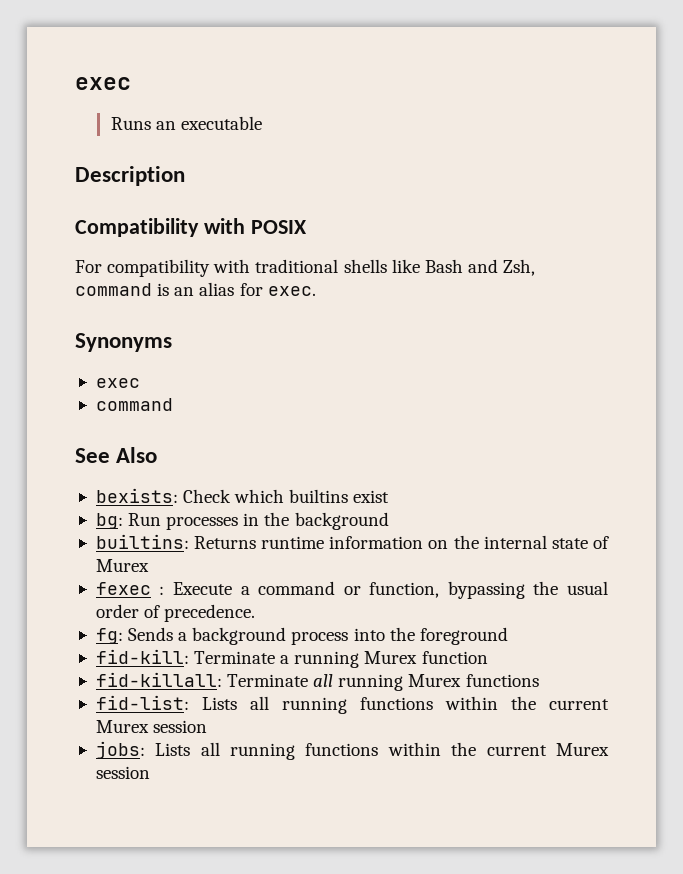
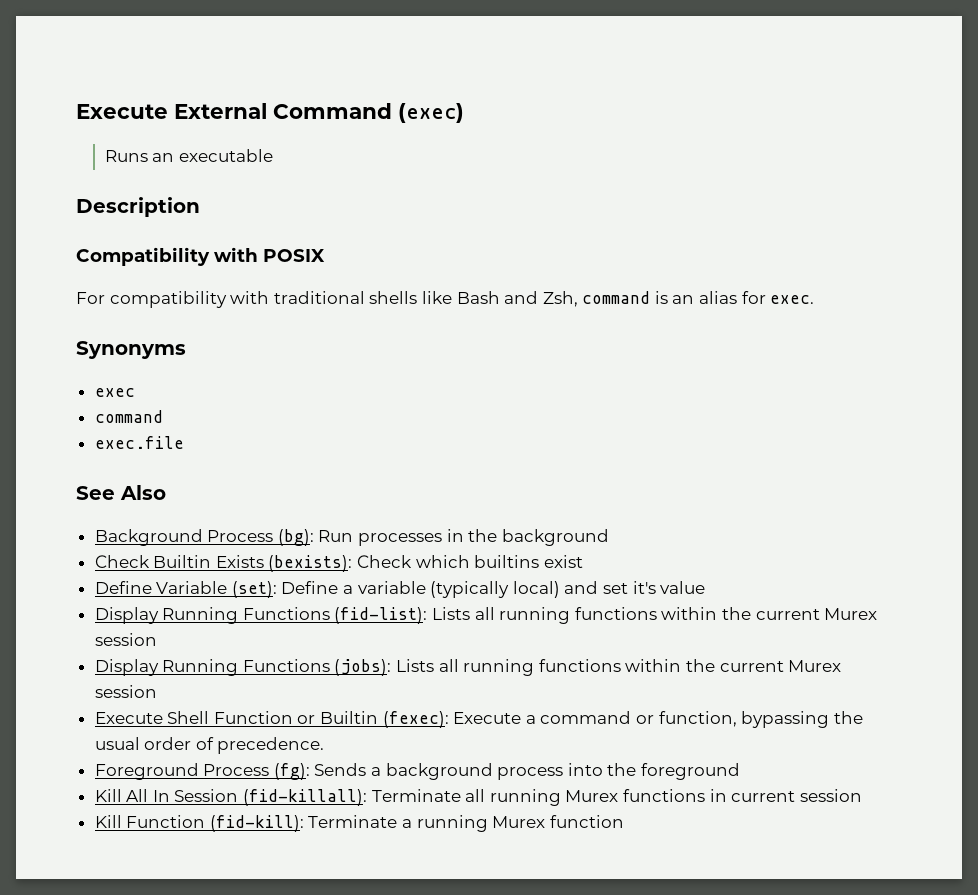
[75,77,131,90] exec -> [76,103,464,123] Execute External Command (exec)
(173, 404) none -> [94,436,184,449] // exec.file
[95,488,390,503] [95,513,123,529] bexists: Check which builtins exist // bg: -> [94,529,314,546] Background Process (bg):
[95,534,609,549] [95,559,149,572] [95,582,165,595] builtins: Returns runtime information on the internal state of Murex // fexec : -> [94,555,583,572] [94,581,706,598] [94,607,878,624] [94,633,157,646] [94,659,842,676] [94,685,157,698] [94,711,449,728] Check Builtin Exists (bexists): Check which builtins exist // Define Variable (set): Define a variable (typically local) and set it's value // Display Running Functions (fid-list): Lists all running functions within the current Murex session // Display Running Functions (jobs): Lists all running functions within the current Murex session // Execute Shell Function or Builtin (fexec):
[95,628,123,644] fg: -> [94,763,310,780] Foreground Process (fg):
[95,649,189,664] fid-kill: -> [94,789,862,806] [94,815,304,832] Kill All In Session (fid-killall): Terminate all running Murex functions in current session // Kill Function (fid-kill):
[95,672,539,691] [95,695,610,714] [95,720,208,733] [95,741,609,760] [95,766,150,779] // fid-killall: Terminate all running Murex functions // fid-list: Lists all running functions within the current Murex session // jobs: Lists all running functions within the current Murex session -> (624, 821) none

